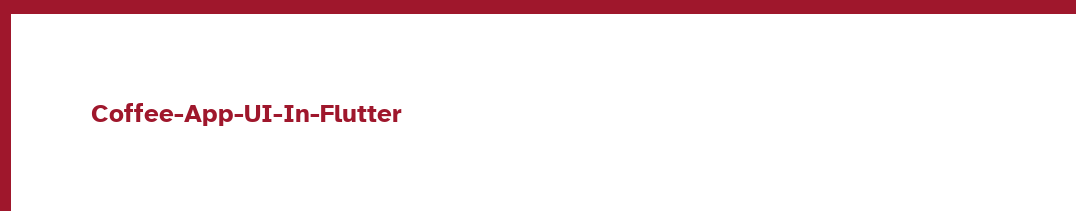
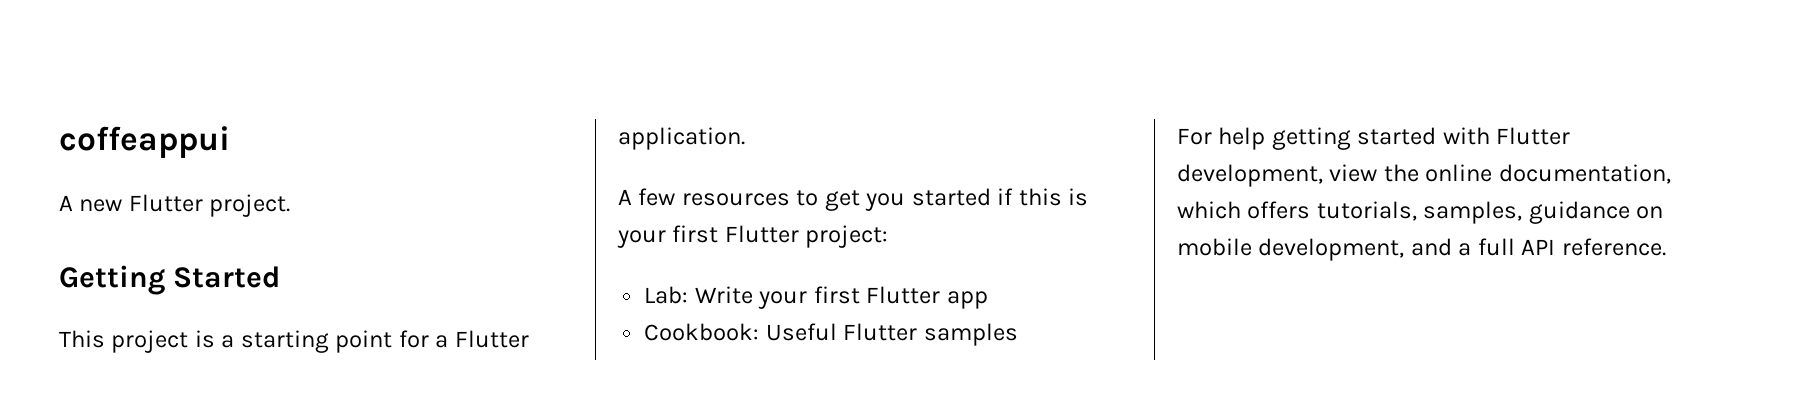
[91,103,402,126] Coffee-App-UI-In-Flutter -> [59,126,230,158] [59,194,291,217] [59,265,281,295] [59,330,529,353] [618,127,745,150] [618,188,1089,211] [617,225,889,248] [644,286,988,309] [644,323,1018,346] [1177,127,1571,150] [1177,164,1671,187] [1177,201,1664,224] [1177,238,1666,261] coffeappui // A new Flutter project. // Getting Started // This project is a starting point for a Flutter application. // A few resources to get you started if this is your first Flutter project: // Lab: Write your first Flutter app // Cookbook: Useful Flutter samples // For help getting started with Flutter development, view the online documentation, which offers tutorials, samples, guidance on mobile development, and a full API reference.

